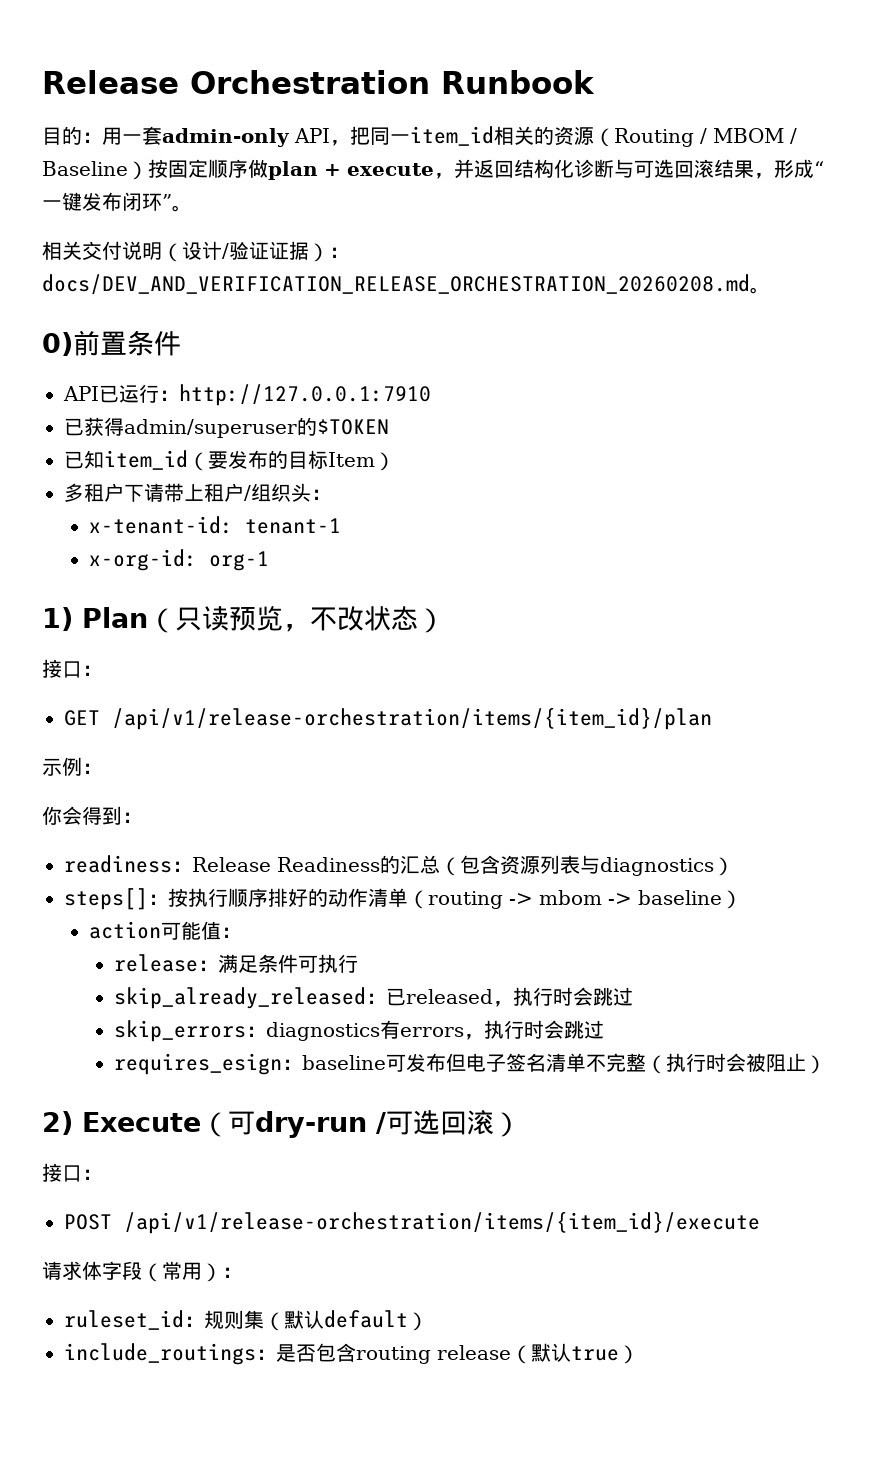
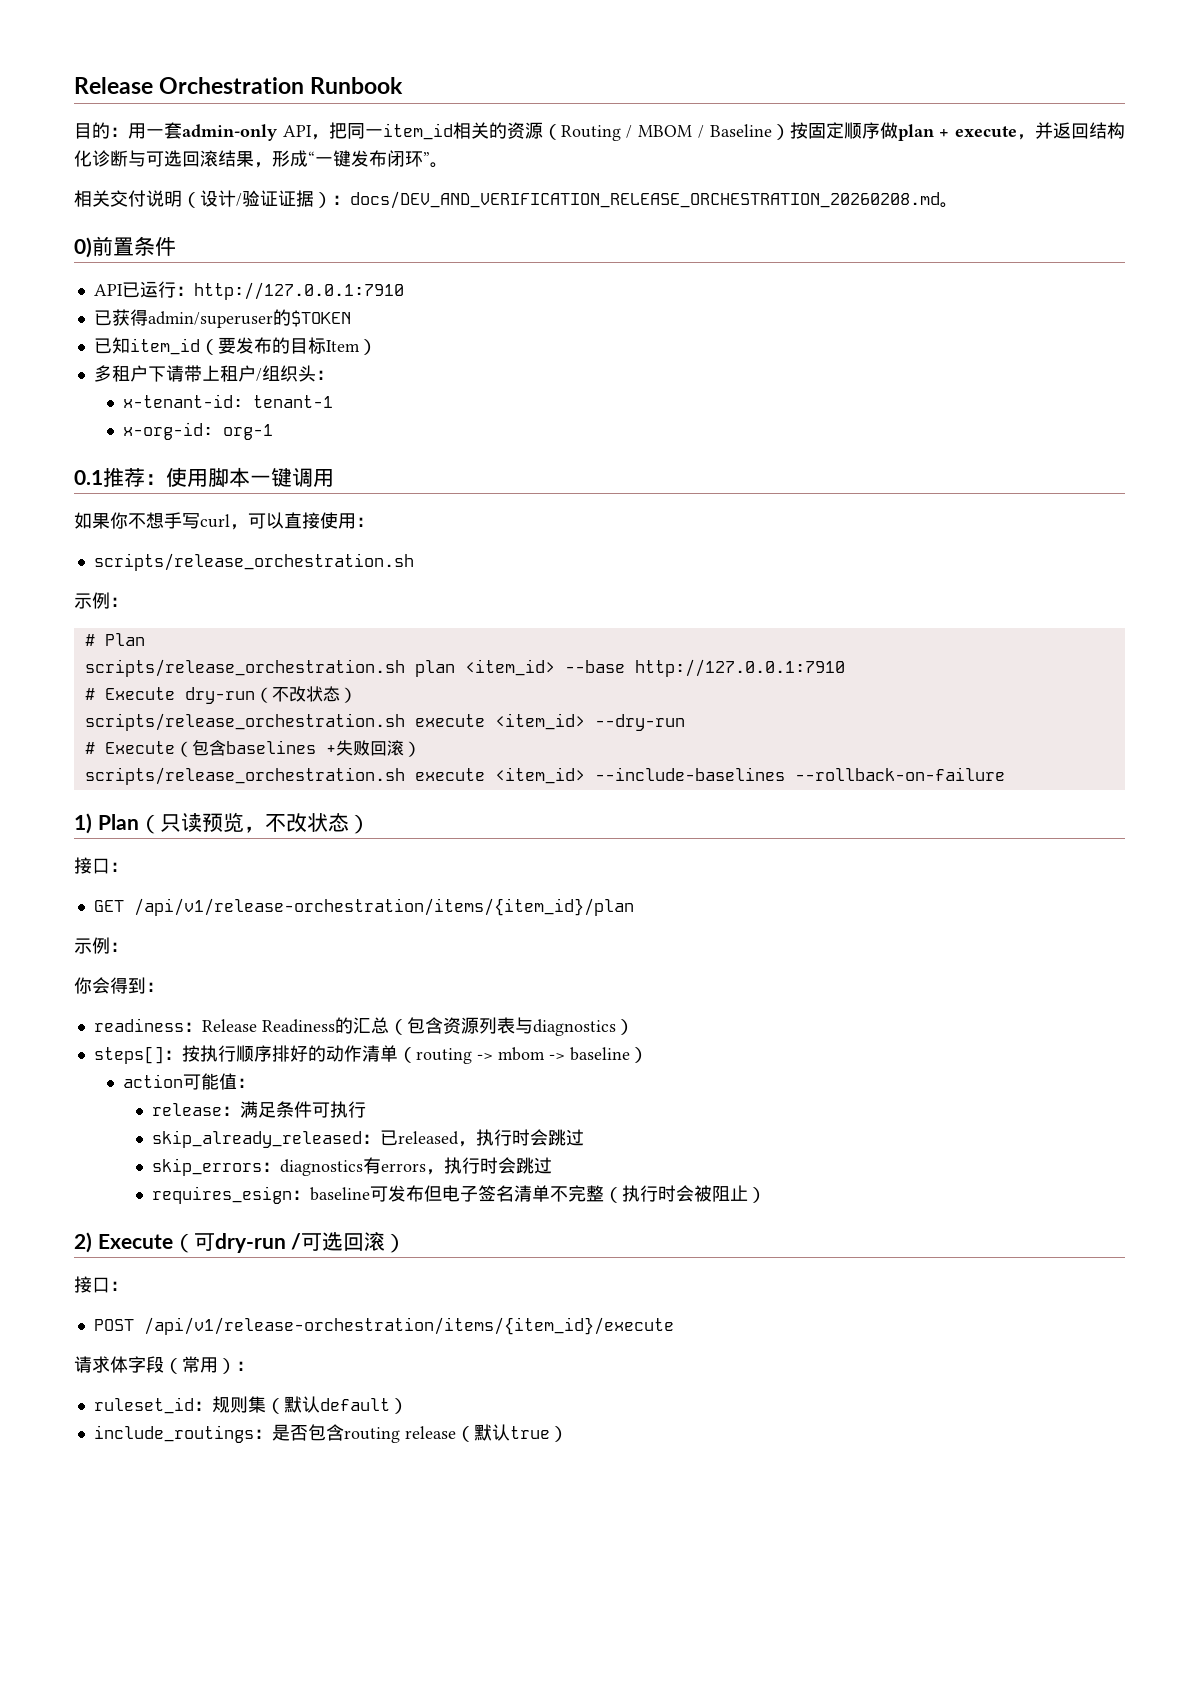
(269, 561) none -> [74,467,334,487] [74,512,374,530] [93,553,414,571] [74,592,128,609] [84,633,145,646] [84,659,845,677] [84,686,357,704] [84,713,685,731] [84,740,421,757] [84,767,1005,785] // 0.1推荐：使用脚本一键调用 // 如果你不想手写curl，可以直接使用： // scripts/release_orchestration.sh // 示例： // # Plan // scripts/release_orchestration.sh plan <item_id> --base http://127.0.0.1:7910 // # Execute dry-run（不改状态） // scripts/release_orchestration.sh execute <item_id> --dry-run // # Execute（包含baselines +失败回滚） // scripts/release_orchestration.sh execute <item_id> --include-baselines --rollback-on-failure

